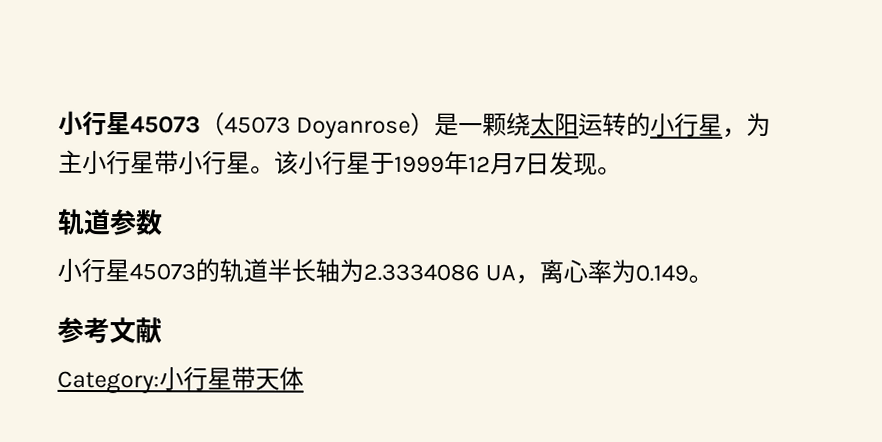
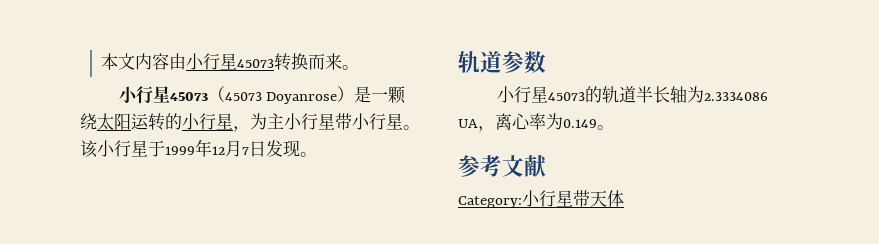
(58, 122) none -> [101,53,360,71] 本文内容由小行星45073转换而来。 //

